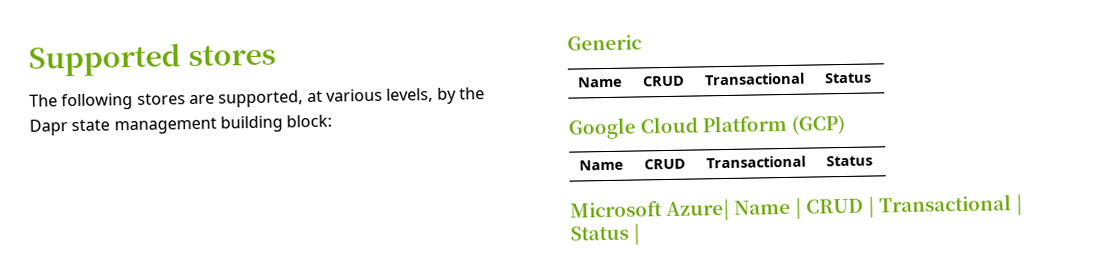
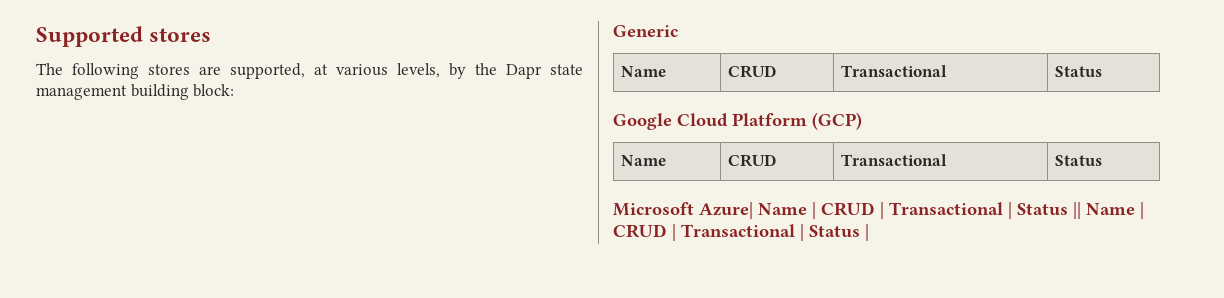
(629, 233) none -> [1073,202,1144,219] [613,224,860,241] || Name | CRUD | Transactional | Status

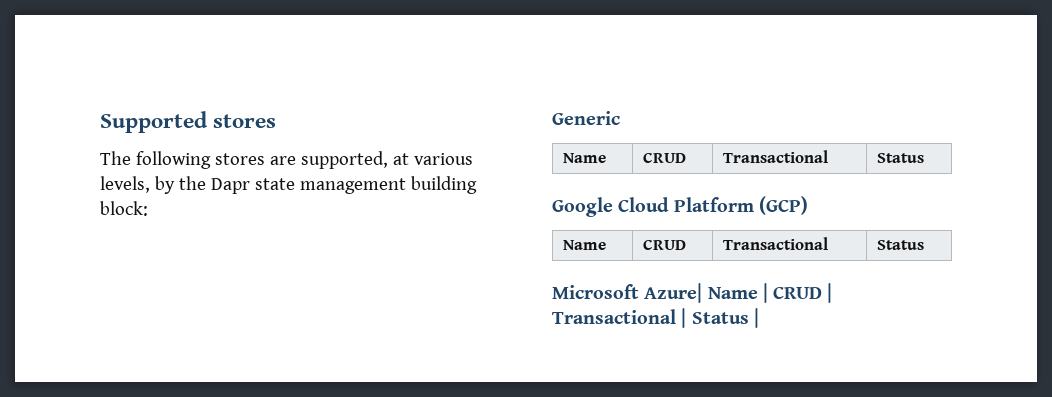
[1073,202,1144,219] [613,224,860,241] || Name | CRUD | Transactional | Status -> (749, 318) none

